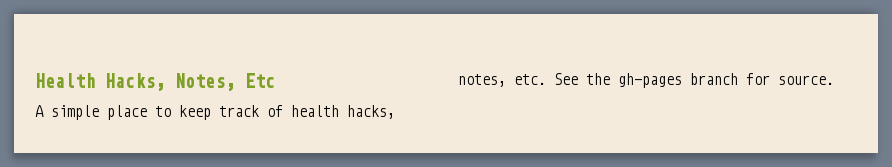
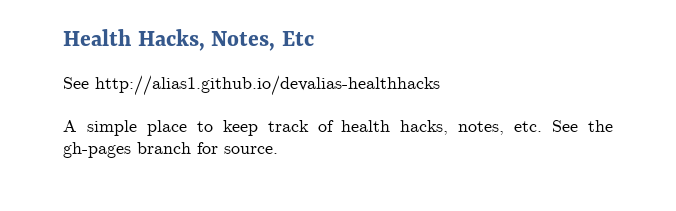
(275, 80) none -> [63,75,440,96] // See http://alias1.github.io/devalias-healthhacks

